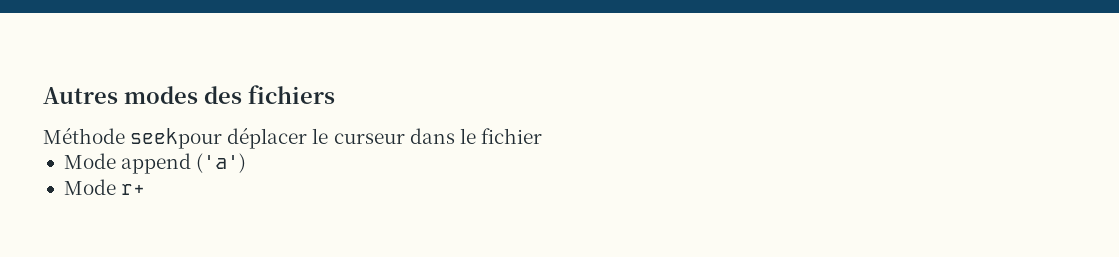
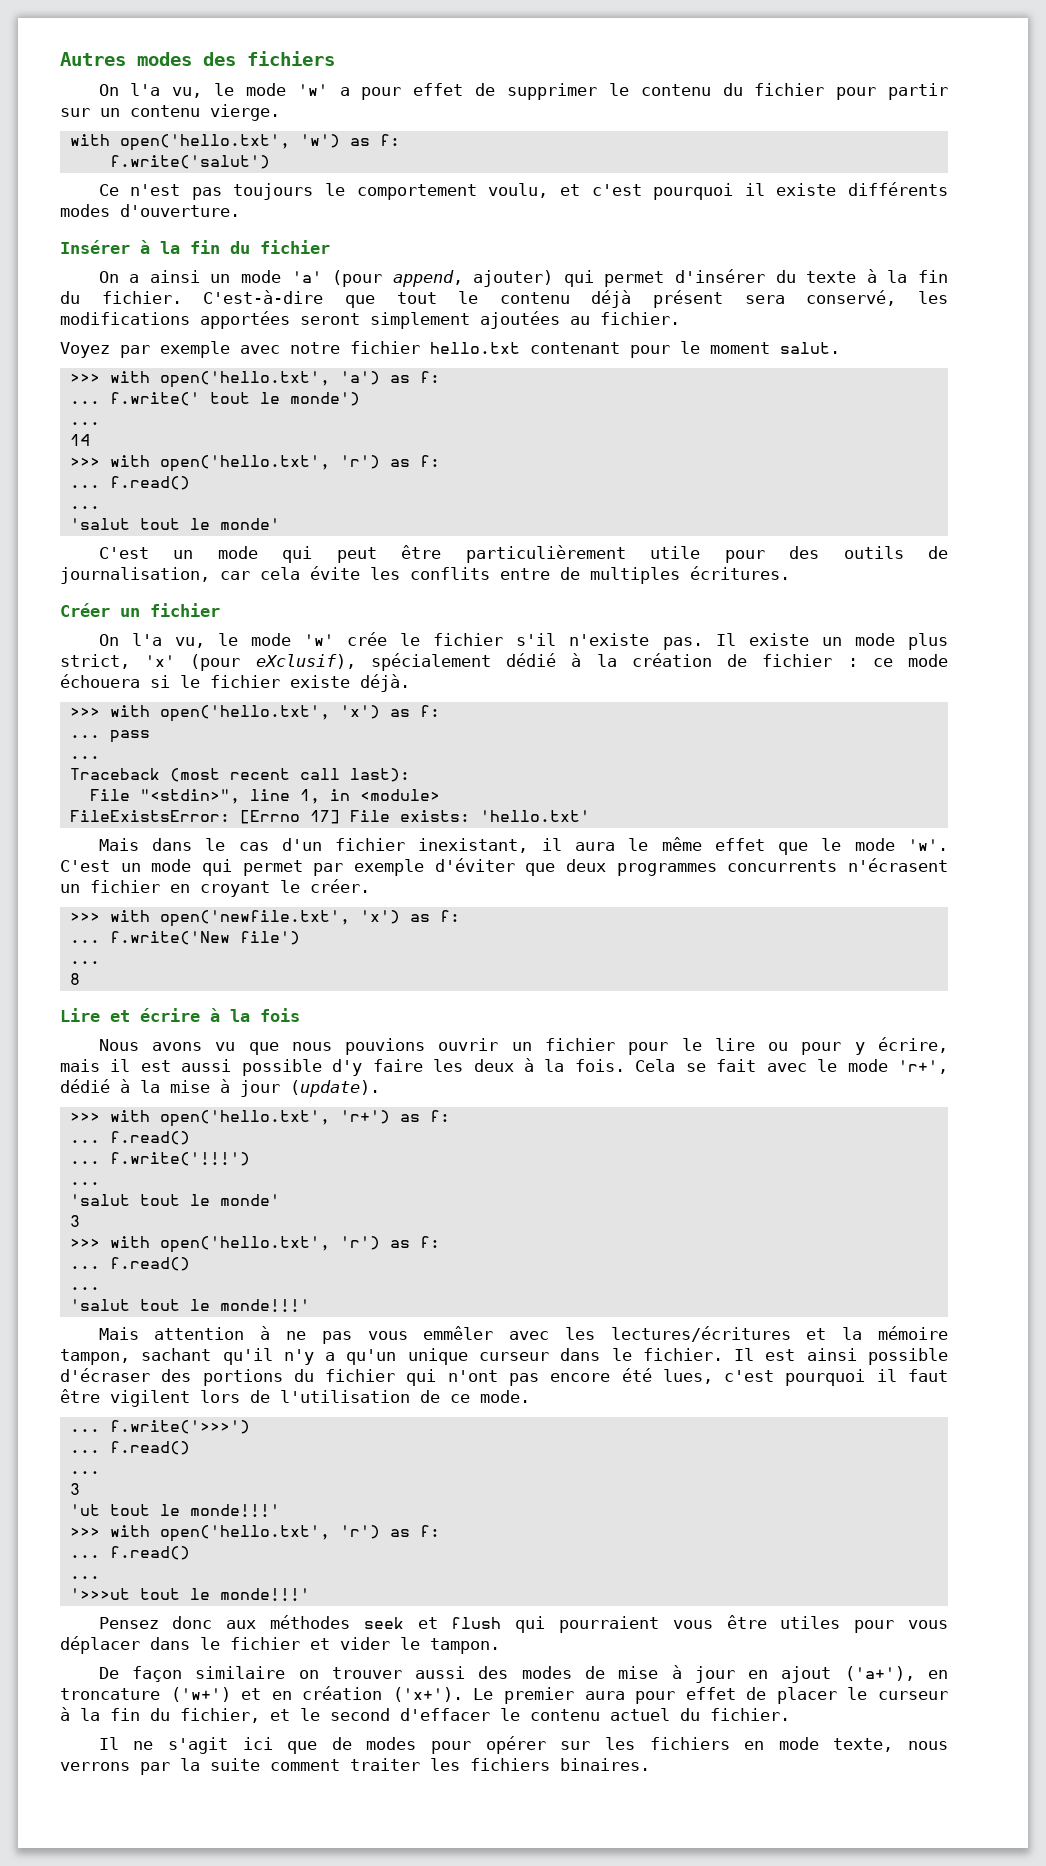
[43,127,542,149] [63,153,247,174] [63,179,146,195] Méthode seekpour déplacer le curseur dans le fichier // Mode append ('a') // Mode r+ -> [98,83,948,100] [60,104,280,121] [69,134,400,151] [109,155,270,169] [98,182,948,200] [60,204,240,217] [60,240,330,254] [98,269,948,287] [60,290,948,308] [60,311,680,329] [60,341,840,358] [69,371,440,388] [69,392,360,406] [69,422,100,425] [69,434,90,446] [69,455,440,472] [69,476,190,490] [69,506,100,509] [69,518,280,530] [98,545,948,563] [60,566,790,584] [60,603,220,617] [98,632,948,650] [60,653,949,671] [60,674,410,692] [69,705,440,722] [69,730,150,743] [69,756,100,759] [69,768,410,782] [89,789,440,804] [69,810,590,824] [98,837,948,855] [60,858,948,876] [60,879,370,897] [69,910,460,927] [69,931,300,945] [69,961,100,964] [69,973,80,985] [60,1008,300,1022] [98,1037,948,1055] [60,1058,949,1076] [60,1079,380,1097] [69,1110,450,1127] [69,1131,190,1145] [69,1152,250,1166] [69,1182,100,1185] [69,1194,280,1206] [69,1215,80,1227] [69,1236,440,1253] [69,1257,190,1271] [69,1287,100,1290] [69,1299,310,1312] [98,1326,948,1344] [60,1348,949,1365] [60,1368,949,1386] [60,1389,530,1407] [69,1420,250,1434] [69,1441,190,1455] [69,1471,100,1474] [69,1483,80,1495] [69,1504,280,1517] [69,1525,440,1542] [69,1546,190,1560] [69,1576,100,1579] [69,1588,310,1601] [98,1615,949,1633] [60,1636,500,1654] [98,1665,948,1683] [60,1686,948,1704] [60,1707,790,1723] [98,1736,948,1754] [60,1758,650,1775] On l'a vu, le mode 'w' a pour effet de supprimer le contenu du fichier pour partir sur un contenu vierge. // with open('hello.txt', 'w') as f: // f.write('salut') // Ce n'est pas toujours le comportement voulu, et c'est pourquoi il existe différents modes d'ouverture. // Insérer à la fin du fichier // On a ainsi un mode 'a' (pour append, ajouter) qui permet d'insérer du texte à la fin du fichier. C'est-à-dire que tout le contenu déjà présent sera conservé, les modifications apportées seront simplement ajoutées au fichier. // Voyez par exemple avec notre fichier hello.txt contenant pour le moment salut. // >>> with open('hello.txt', 'a') as f: // ... f.write(' tout le monde') // ... // 14 // >>> with open('hello.txt', 'r') as f: // ... f.read() // ... // 'salut tout le monde' // C'est un mode qui peut être particulièrement utile pour des outils de journalisation, car cela évite les conflits entre de multiples écritures. // Créer un fichier // On l'a vu, le mode 'w' crée le fichier s'il n'existe pas. Il existe un mode plus strict, 'x' (pour eXclusif), spécialement dédié à la création de fichier : ce mode échouera si le fichier existe déjà. // >>> with open('hello.txt', 'x') as f: // ... pass // ... // Traceback (most recent call last): // File "<stdin>", line 1, in <module> // FileExistsError: [Errno 17] File exists: 'hello.txt' // Mais dans le cas d'un fichier inexistant, il aura le même effet que le mode 'w'. C'est un mode qui permet par exemple d'éviter que deux programmes concurrents n'écrasent un fichier en croyant le créer. // >>> with open('newfile.txt', 'x') as f: // ... f.write('New file') // ... // 8 // Lire et écrire à la fois // Nous avons vu que nous pouvions ouvrir un fichier pour le lire ou pour y écrire, mais il est aussi possible d'y faire les deux à la fois. Cela se fait avec le mode 'r+', dédié à la mise à jour (update). // >>> with open('hello.txt', 'r+') as f: // ... f.read() // ... f.write('!!!') // ... // 'salut tout le monde' // 3 // >>> with open('hello.txt', 'r') as f: // ... f.read() // ... // 'salut tout le monde!!!' // Mais attention à ne pas vous emmêler avec les lectures/écritures et la mémoire tampon, sachant qu'il n'y a qu'un unique curseur dans le fichier. Il est ainsi possible d'écraser des portions du fichier qui n'ont pas encore été lues, c'est pourquoi il faut être vigilent lors de l'utilisation de ce mode. // ... f.write('>>>') // ... f.read() // ... // 3 // 'ut tout le monde!!!' // >>> with open('hello.txt', 'r') as f: // ... f.read() // ... // '>>>ut tout le monde!!!' // Pensez donc aux méthodes seek et flush qui pourraient vous être utiles pour vous déplacer dans le fichier et vider le tampon. // De façon similaire on trouver aussi des modes de mise à jour en ajout ('a+'), en troncature ('w+') et en création ('x+'). Le premier aura pour effet de placer le curseur à la fin du fichier, et le second d'effacer le contenu actuel du fichier. // Il ne s'agit ici que de modes pour opérer sur les fichiers en mode texte, nous verrons par la suite comment traiter les fichiers binaires.

